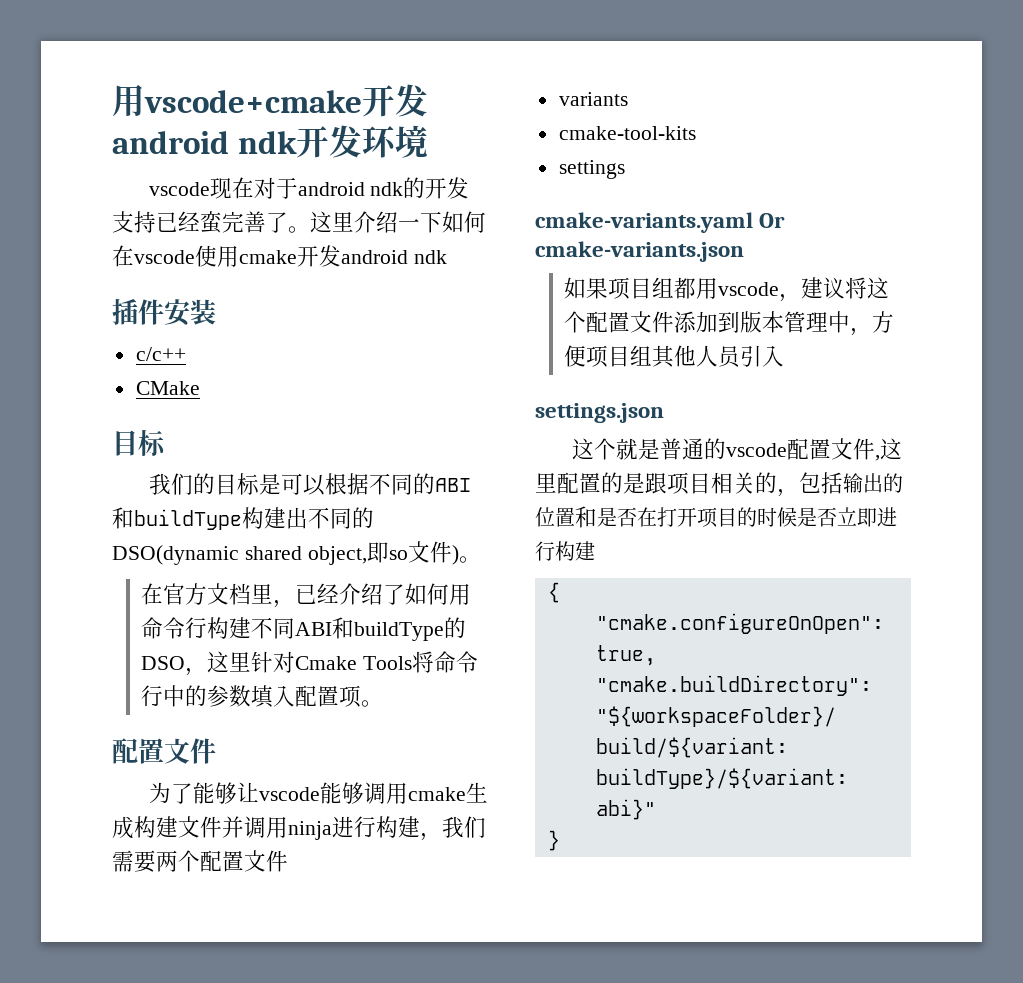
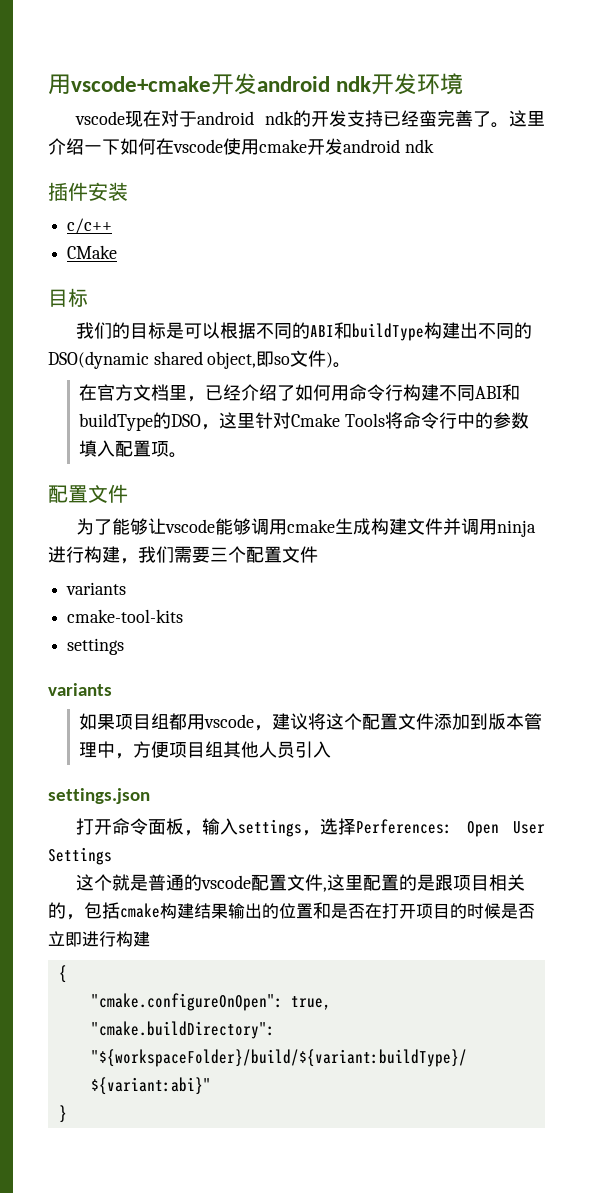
[156,850,178,872] 两 -> [210,547,228,562] 三
[535,212,786,233] [535,241,744,262] cmake-variants.yaml Or cmake-variants.json -> [48,683,112,696] variants
(664, 413) none -> [76,818,545,837] [48,847,112,865] // 打开命令面板，输入settings，选择Perferences: Open User Settings
(843, 483) none -> [120,903,228,919] cmake构建结果

